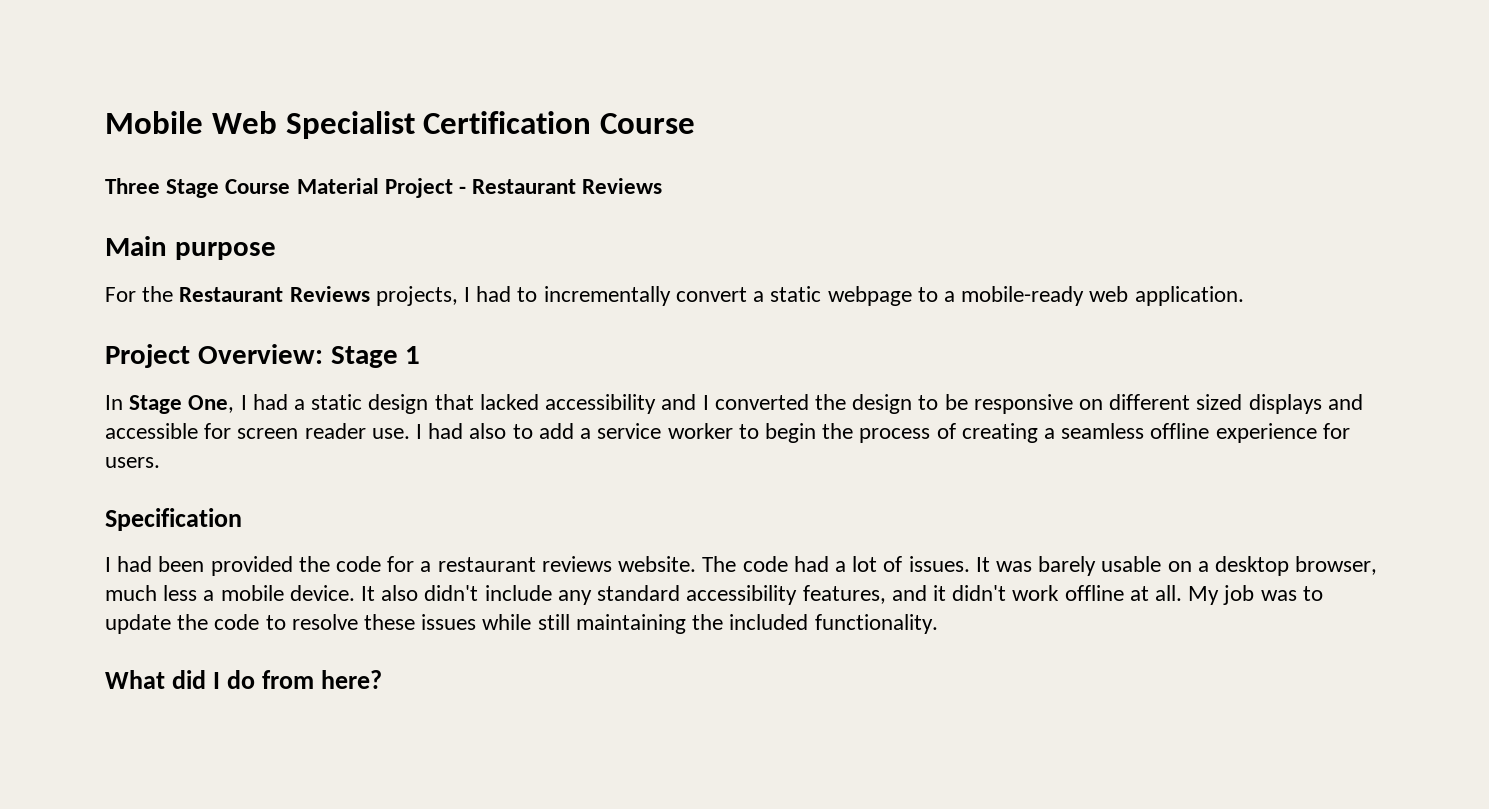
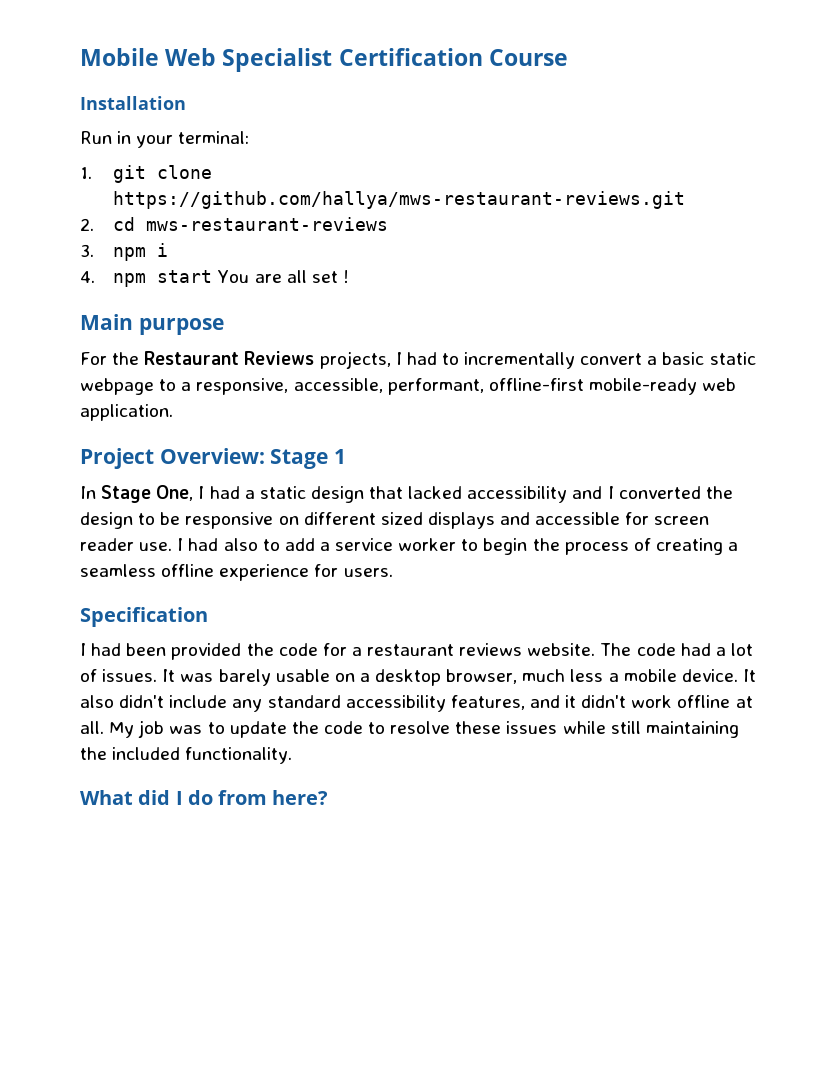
[105,178,663,198] Three Stage Course Material Project - Restaurant Reviews -> [80,96,186,110] [80,131,250,148] [80,165,213,183] [113,191,686,209] [80,217,389,231] [80,243,169,261] [80,270,349,287] Installation // Run in your terminal: // 1. git clone https://github.com/hallya/mws-restaurant-reviews.git // 2. cd mws-restaurant-reviews // 3. npm i // 4. npm start You are all set !
(765, 296) none -> [662,352,705,365] basic
(955, 296) none -> [196,378,584,395] responsive, accessible, performant, offline-first

